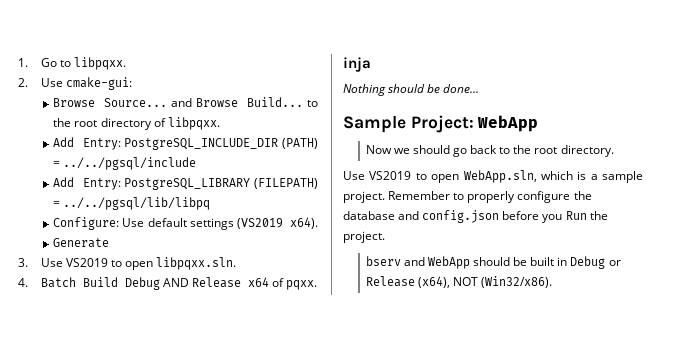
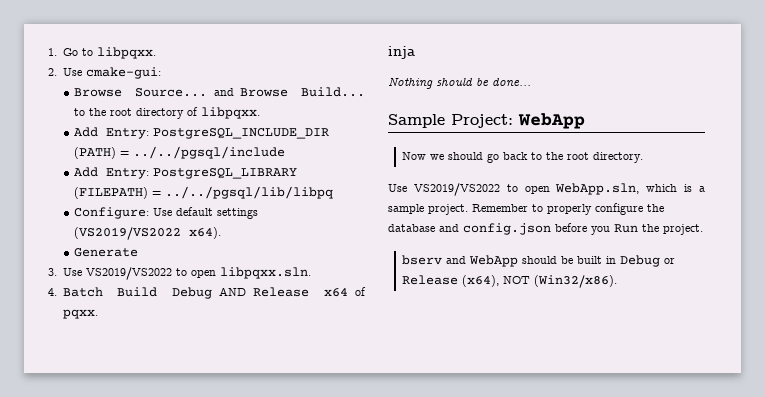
[236,218,283,229] (VS2019 -> [74,227,182,240] (VS2019/VS2022
[65,258,108,267] VS2019 -> [85,267,172,280] VS2019/VS2022
[369,171,412,180] VS2019 -> [413,183,500,196] VS2019/VS2022

